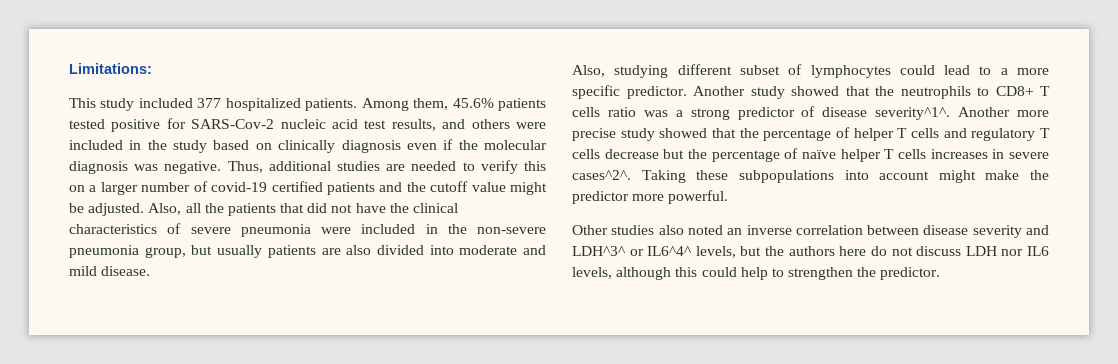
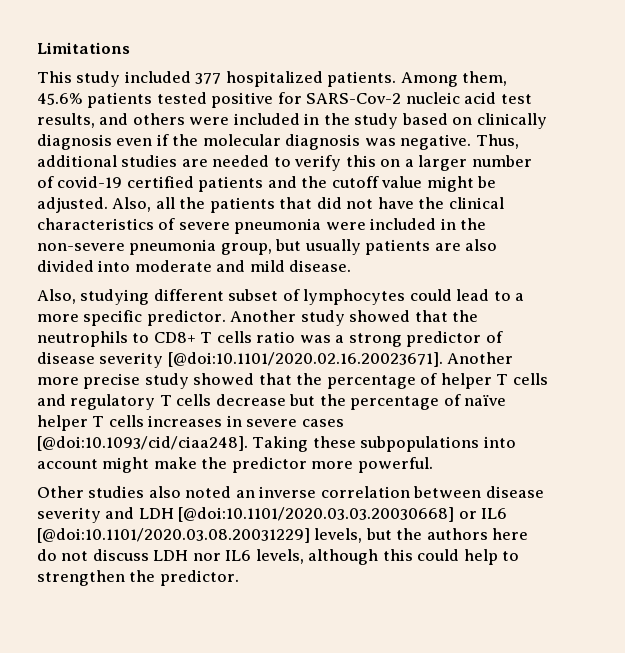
[69,63,152,74] Limitations: -> [37,42,130,54] Limitations
[875,107,951,120] severity^1^. -> [99,352,443,368] severity [@doi:10.1101/2020.02.16.20023671].
[572,170,631,180] cases^2^. -> [301,419,344,427] [37,436,248,451] cases [@doi:10.1093/cid/ciaa248].
[572,246,693,256] LDH^3^ or IL6^4^ -> [138,507,508,522] [37,528,310,543] LDH [@doi:10.1101/2020.03.03.20030668] or IL6 [@doi:10.1101/2020.03.08.20031229]

